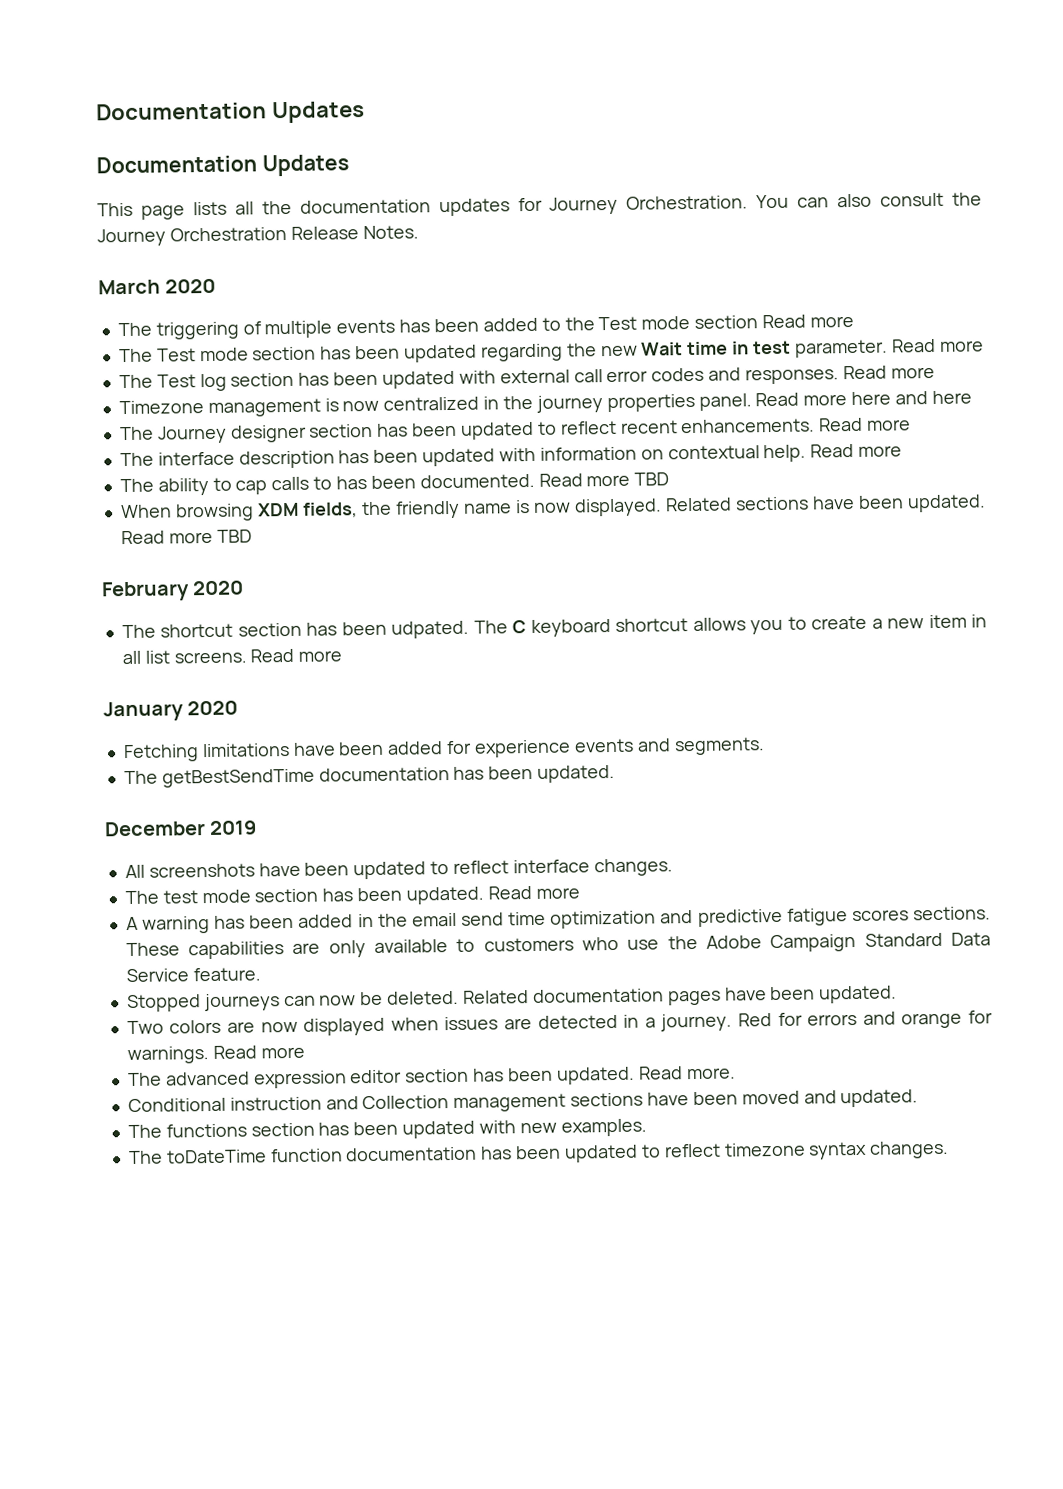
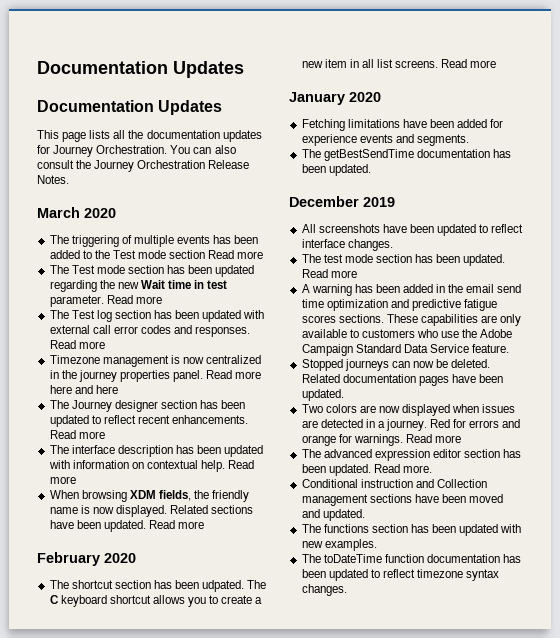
[119,472,670,496] // The ability to cap calls to has been documented. Read more TBD -> (76, 480) none
[216,529,252,543] TBD -> (205, 525) none

